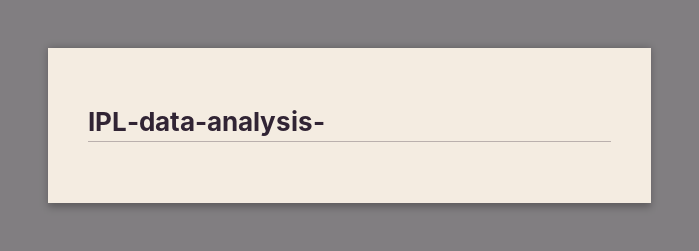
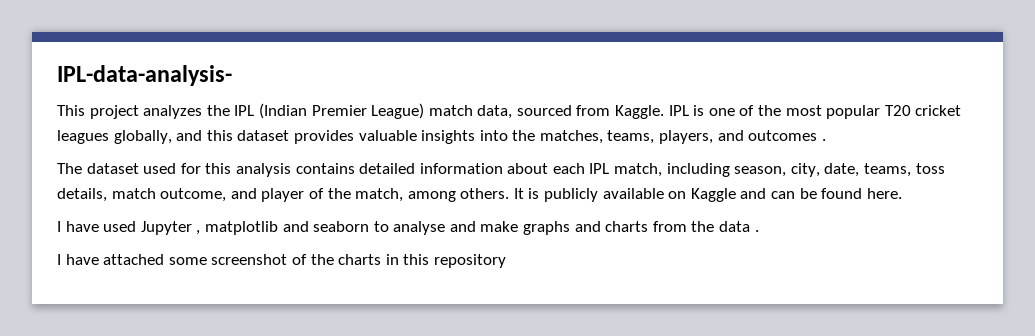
(325, 123) none -> [57,103,962,119] [57,130,826,144] [57,163,945,177] [57,188,902,202] [57,221,759,235] [57,254,506,268] // This project analyzes the IPL (Indian Premier League) match data, sourced from Kaggle. IPL is one of the most popular T20 cricket leagues globally, and this dataset provides valuable insights into the matches, teams, players, and outcomes . // The dataset used for this analysis contains detailed information about each IPL match, including season, city, date, teams, toss details, match outcome, and player of the match, among others. It is publicly available on Kaggle and can be found here. // I have used Jupyter , matplotlib and seaborn to analyse and make graphs and charts from the data . // I have attached some screenshot of the charts in this repository

